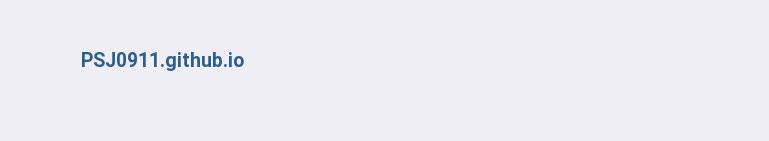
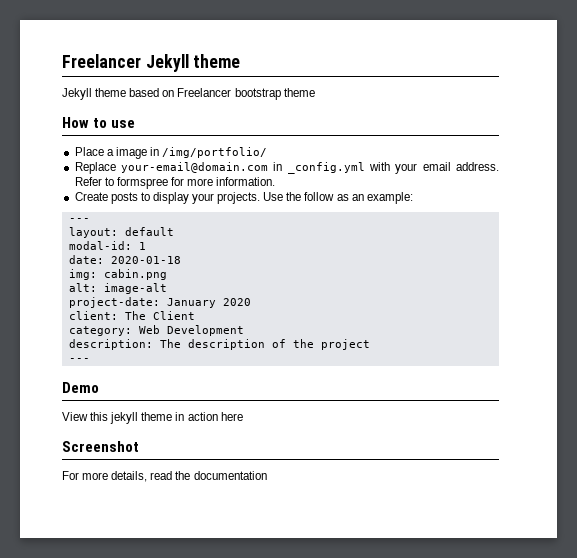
[81,52,244,71] PSJ0911.github.io -> [62,54,241,72] [62,88,315,100] [62,117,136,128] [74,147,268,159] [74,162,499,174] [74,177,276,189] [74,192,413,204] [68,218,90,222] [68,227,174,238] [68,241,146,250] [68,255,181,264] [68,269,167,280] [68,283,167,294] [68,297,251,308] [68,311,195,320] [68,325,244,336] [68,339,370,350] [68,358,90,362] [62,382,99,393] [62,412,243,424] [62,441,139,452] [62,471,267,482] Freelancer Jekyll theme // Jekyll theme based on Freelancer bootstrap theme // How to use // Place a image in /img/portfolio/ // Replace your-email@domain.com in _config.yml with your email address. Refer to formspree for more information. // Create posts to display your projects. Use the follow as an example: // --- // layout: default // modal-id: 1 // date: 2020-01-18 // img: cabin.png // alt: image-alt // project-date: January 2020 // client: The Client // category: Web Development // description: The description of the project // --- // Demo // View this jekyll theme in action here // Screenshot // For more details, read the documentation

